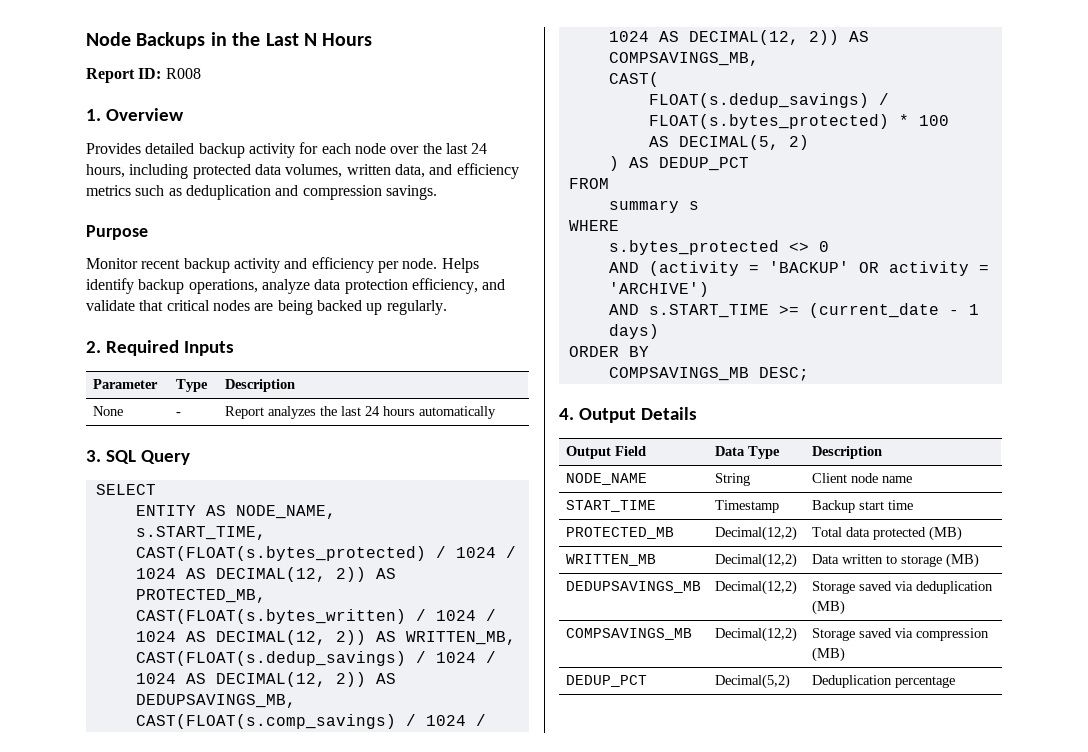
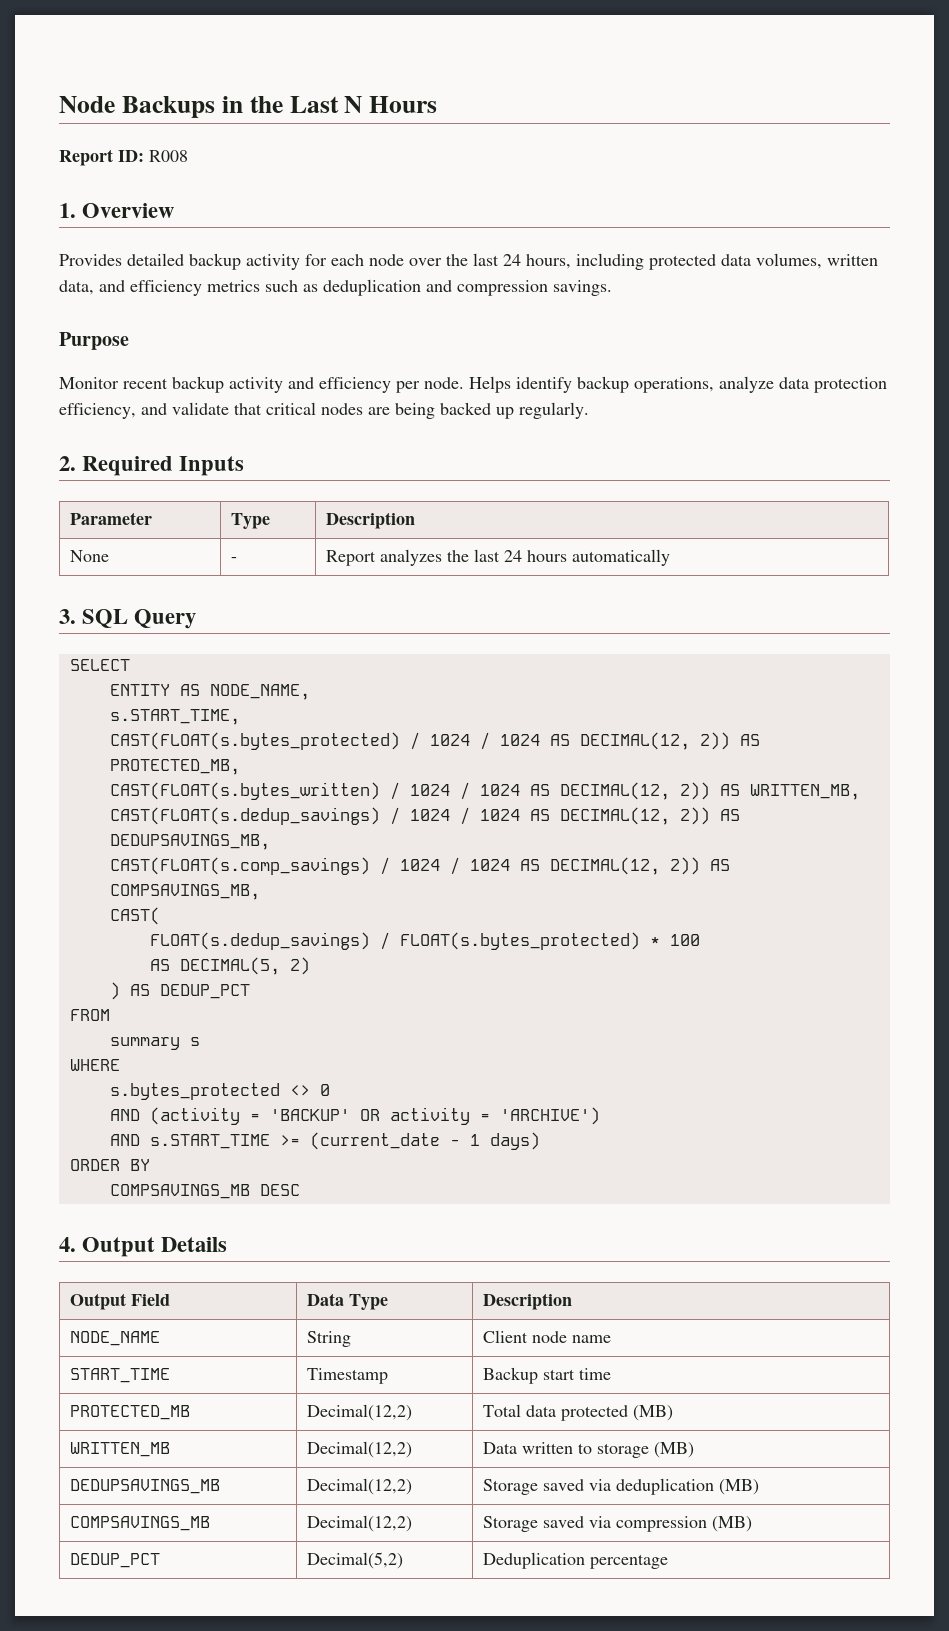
[758,367,809,381] DESC; -> [259,1184,300,1196] DESC

